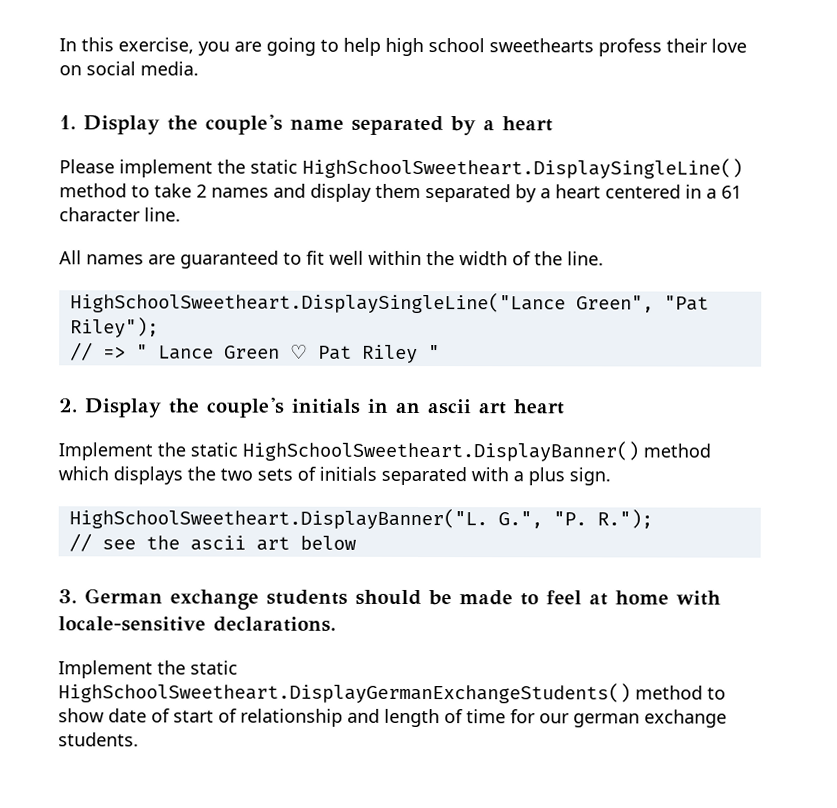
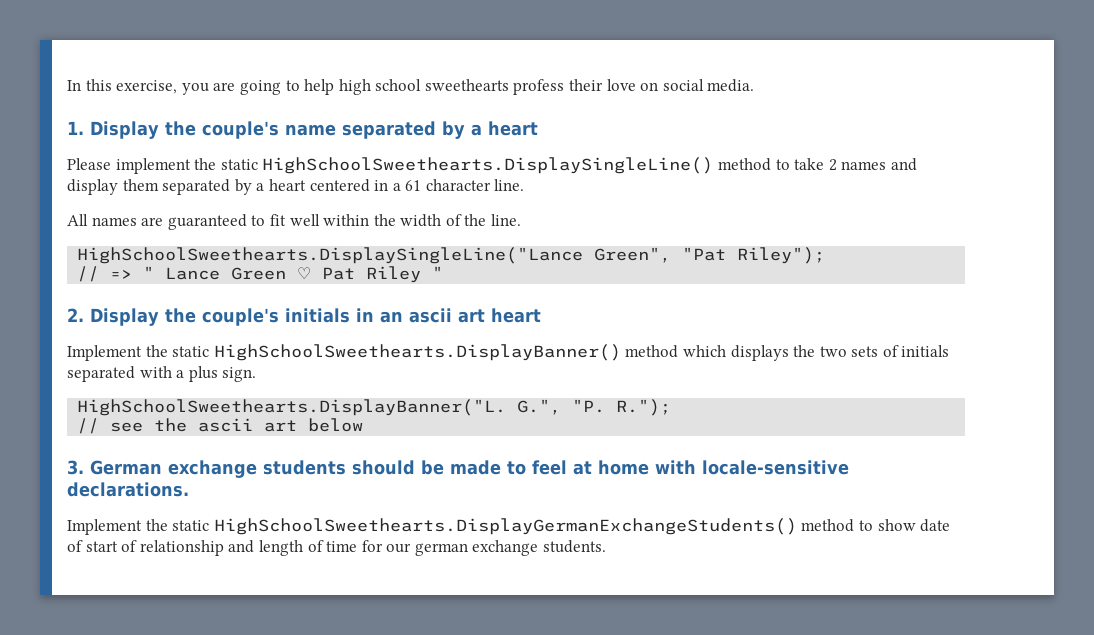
[302,157,743,179] HighSchoolSweetheart.DisplaySingleLine() -> [262,157,714,174] HighSchoolSweethearts.DisplaySingleLine()
[69,292,566,314] HighSchoolSweetheart.DisplaySingleLine("Lance -> [77,247,584,264] HighSchoolSweethearts.DisplaySingleLine("Lance
[242,440,639,462] HighSchoolSweetheart.DisplayBanner() -> [213,344,621,361] HighSchoolSweethearts.DisplayBanner()
[68,508,488,530] HighSchoolSweetheart.DisplayBanner("L. -> [77,399,507,416] HighSchoolSweethearts.DisplayBanner("L.
[58,682,631,704] HighSchoolSweetheart.DisplayGermanExchangeStudents() -> [213,518,797,535] HighSchoolSweethearts.DisplayGermanExchangeStudents()

